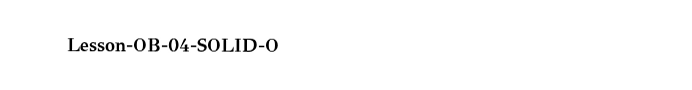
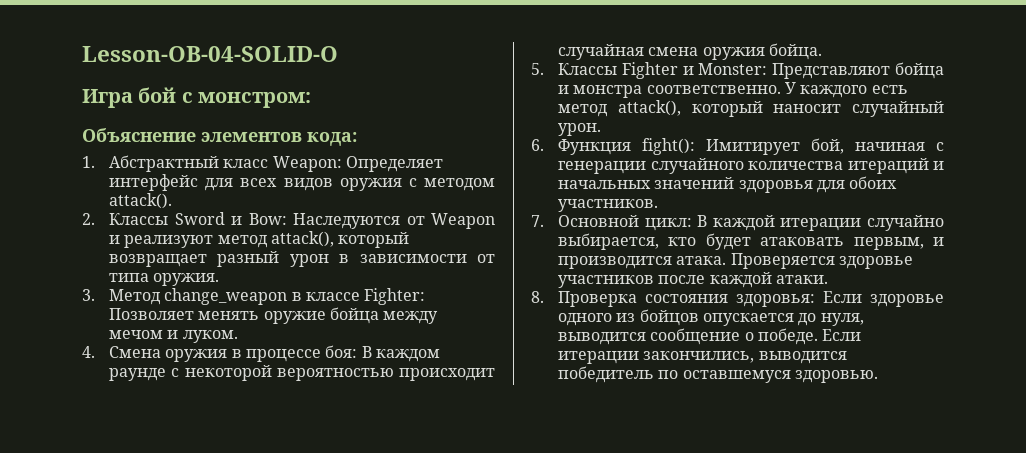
(280, 45) none -> [82,87,312,108] [82,128,357,146] [82,155,443,172] [109,174,495,191] [109,193,173,209] [82,212,496,229] [109,231,410,248] [109,251,496,267] [109,273,220,286] [82,288,426,305] [109,307,439,324] [109,330,238,343] [82,345,440,362] [109,365,496,381] [558,43,822,60] [531,62,944,79] [558,82,908,98] [558,100,944,117] [558,123,602,136] [531,138,945,155] [558,158,944,174] [558,176,898,193] [558,199,659,212] [531,215,944,231] [558,233,944,250] [558,253,913,269] [558,272,828,288] [531,291,944,307] [558,309,864,326] [558,328,862,345] [558,351,847,364] [558,366,878,383] // Игра бой с монстром: // Объяснение элементов кода: // 1. Абстрактный класс Weapon: Определяет интерфейс для всех видов оружия с методом attack(). // 2. Классы Sword и Bow: Наследуются от Weapon и реализуют метод attack(), который возвращает разный урон в зависимости от типа оружия. // 3. Метод change_weapon в классе Fighter: Позволяет менять оружие бойца между мечом и луком. // 4. Смена оружия в процессе боя: В каждом раунде с некоторой вероятностью происходит случайная смена оружия бойца. // 5. Классы Fighter и Monster: Представляют бойца и монстра соответственно. У каждого есть метод attack(), который наносит случайный урон. // 6. Функция fight(): Имитирует бой, начиная с генерации случайного количества итераций и начальных значений здоровья для обоих участников. // 7. Основной цикл: В каждой итерации случайно выбирается, кто будет атаковать первым, и производится атака. Проверяется здоровье участников после каждой атаки. // 8. Проверка состояния здоровья: Если здоровье одного из бойцов опускается до нуля, выводится сообщение о победе. Если итерации закончились, выводится победитель по оставшемуся здоровью.

